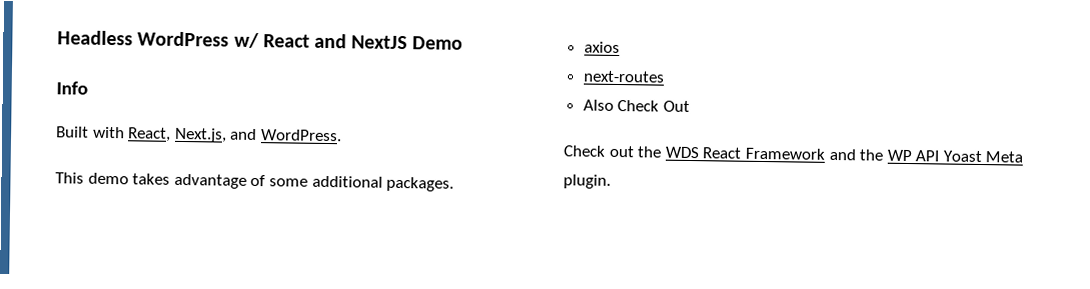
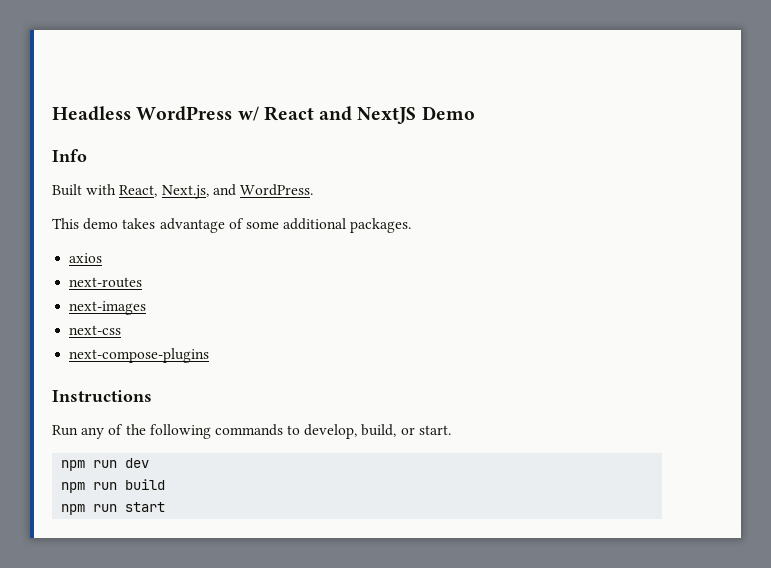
[582,99,690,112] [563,145,1024,163] [563,174,611,189] Also Check Out // Check out the WDS React Framework and the WP API Yoast Meta plugin. -> [69,301,147,315] [69,325,122,335] [69,348,210,363] [52,390,152,402] [52,424,451,439] [61,458,150,471] [61,479,166,493] [61,502,166,515] next-images // next-css // next-compose-plugins // Instructions // Run any of the following commands to develop, build, or start. // npm run dev // npm run build // npm run start

